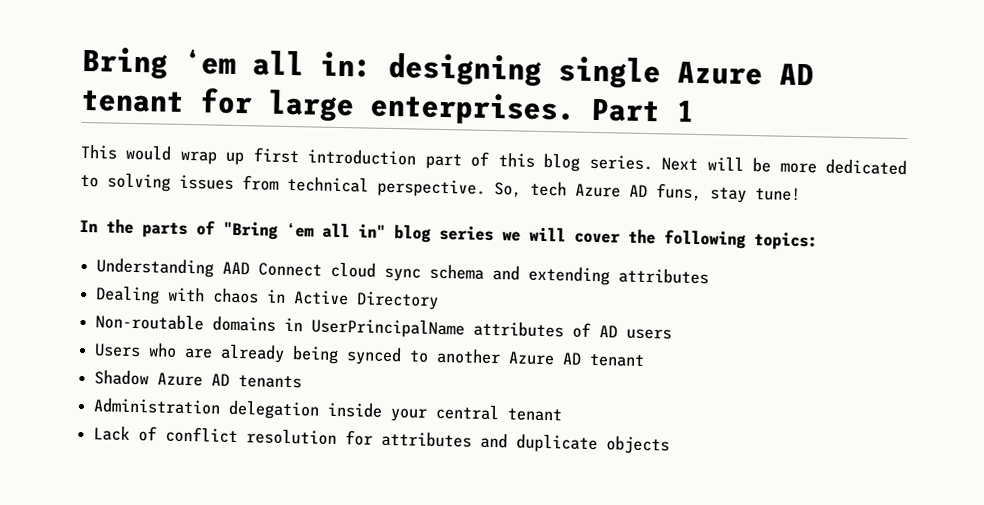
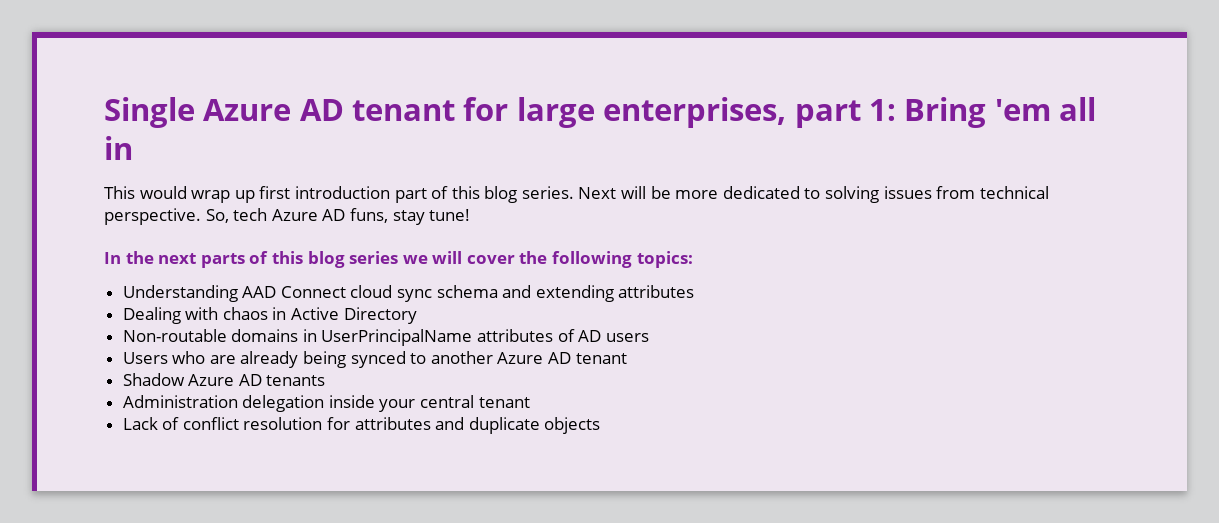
[82,46,661,90] Bring ‘em all in: designing single -> [104,97,195,128] Single
[370,91,695,126] enterprises. Part 1 -> [603,97,1097,128] [104,136,133,160] enterprises, part 1: Bring 'em all in
(134, 226) none -> [158,253,197,264] next
[223,220,386,240] "Bring ‘em all in" -> [271,251,303,264] this

